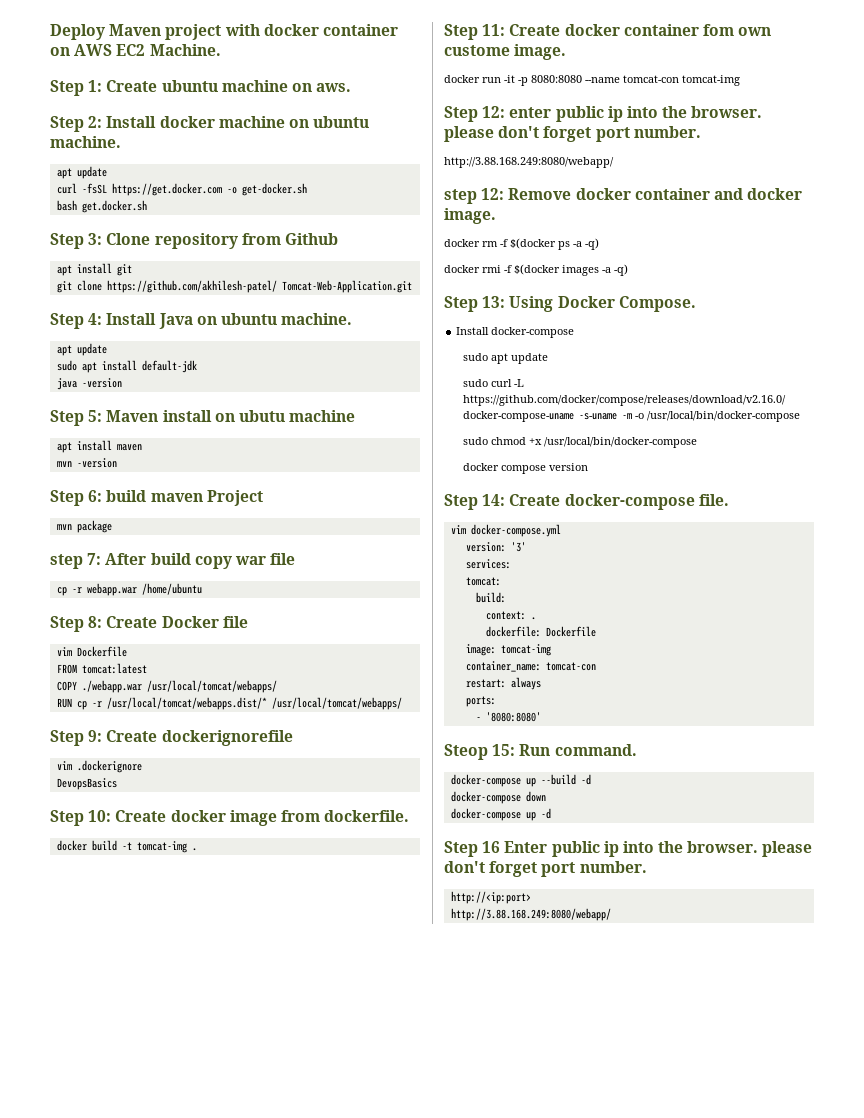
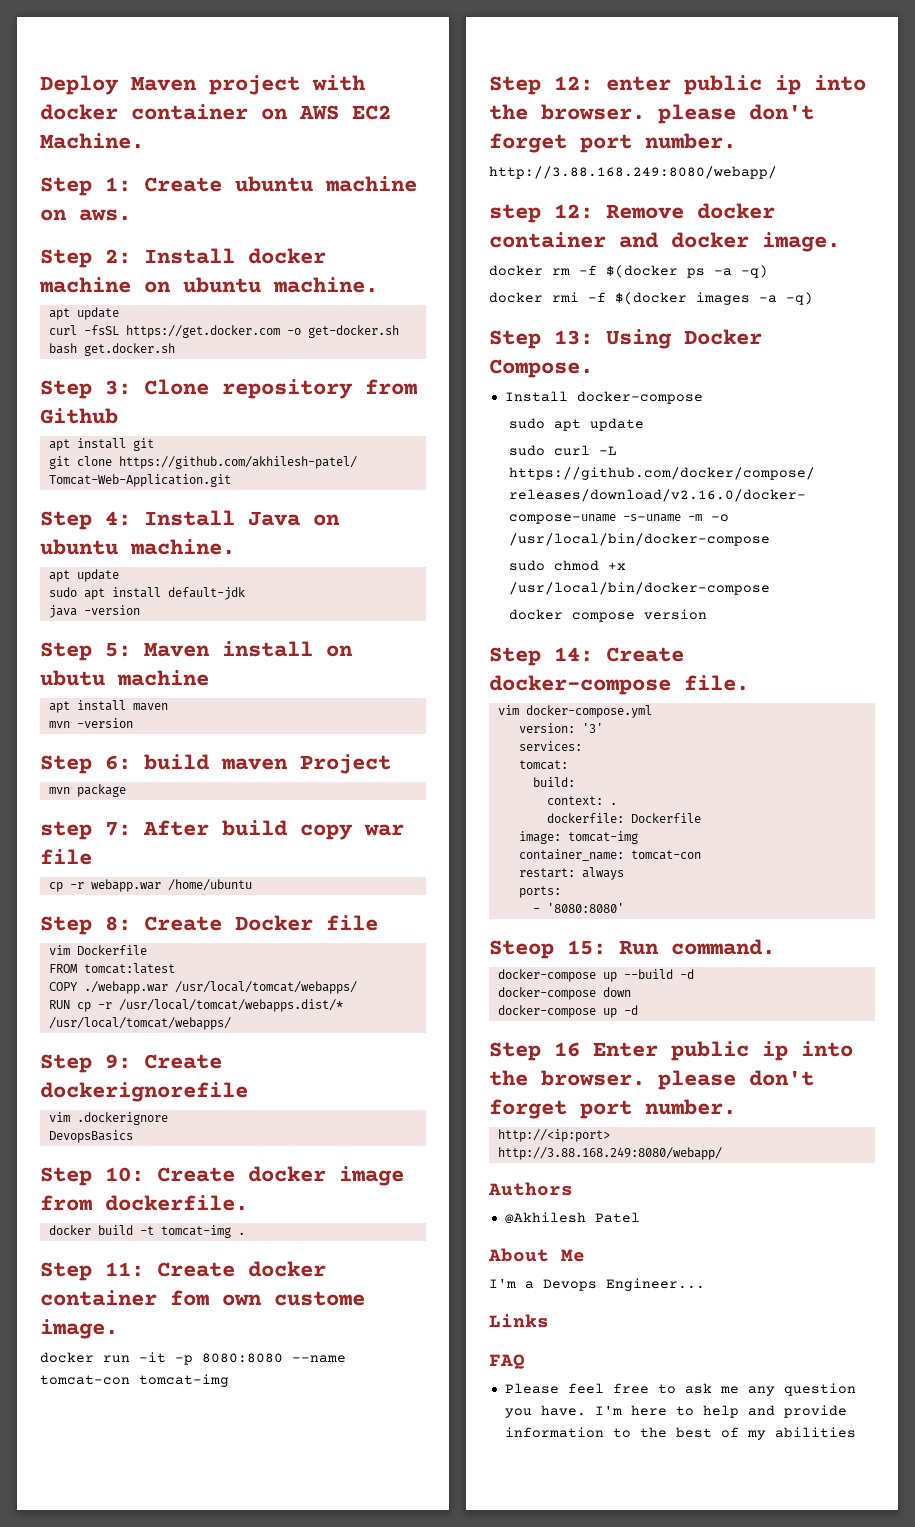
(611, 914) none -> [488,1182,573,1196] [504,1212,640,1224] [488,1248,585,1262] [489,1278,705,1291] [489,1314,549,1328] [489,1354,525,1369] [504,1383,856,1396] [504,1405,847,1418] [504,1427,856,1440] // Authors // @Akhilesh Patel // About Me // I'm a Devops Engineer... // Links // FAQ // Please feel free to ask me any question you have. I'm here to help and provide information to the best of my abilities

